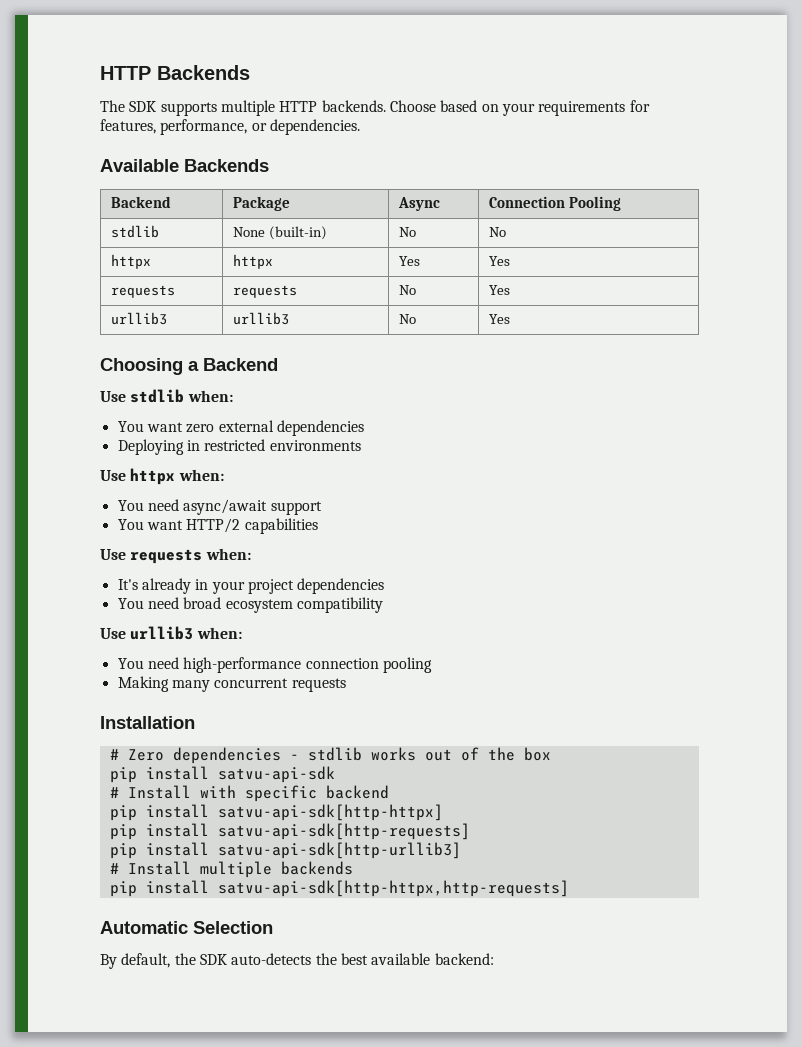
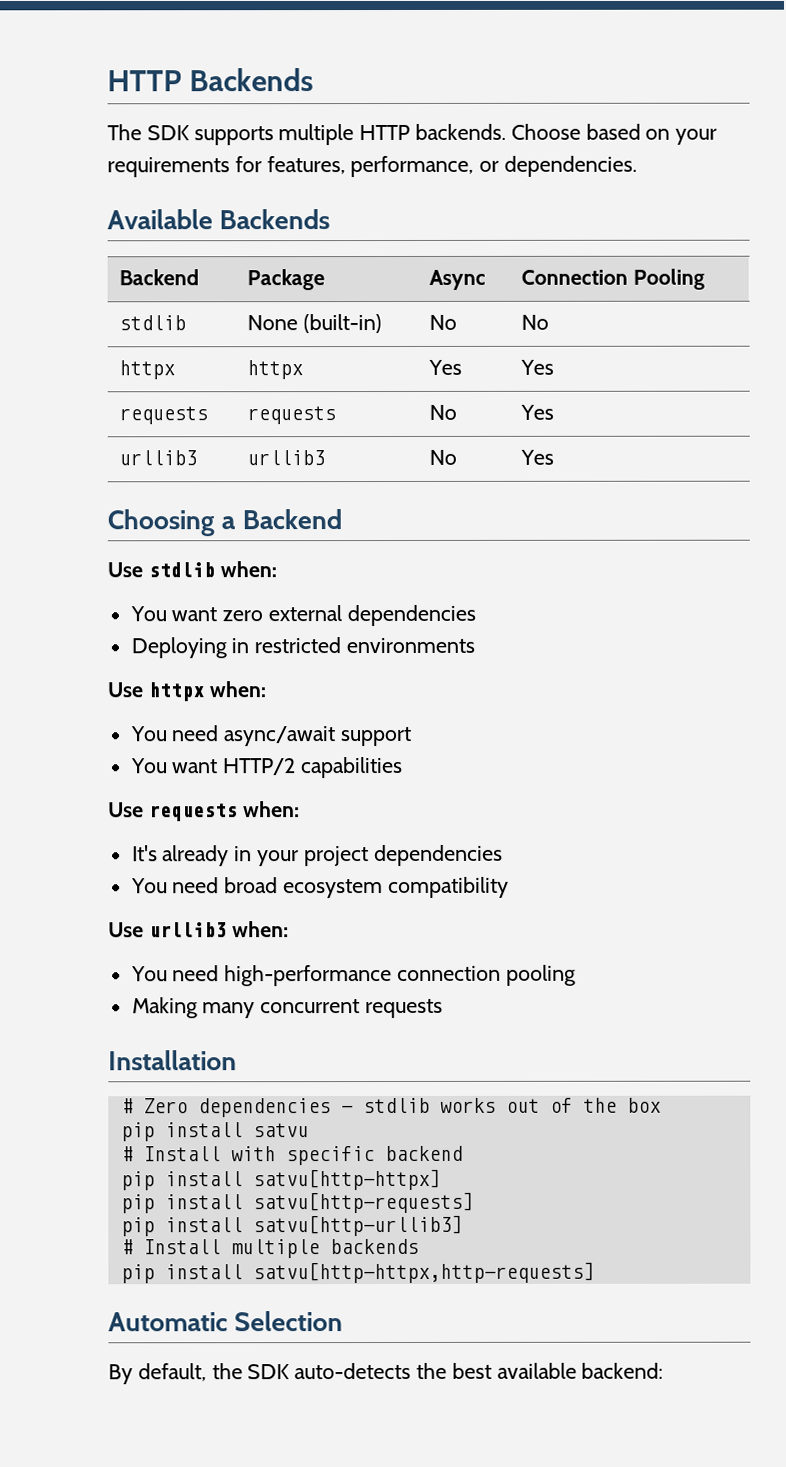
[217,766,335,783] satvu-api-sdk -> [252,1123,309,1138] satvu
[217,804,443,821] [109,823,470,840] [109,842,461,859] satvu-api-sdk[http-httpx] // pip install satvu-api-sdk[http-requests] // pip install satvu-api-sdk[http-urllib3] -> [252,1168,441,1191] [120,1191,474,1214] [120,1214,463,1237] satvu[http-httpx] // pip install satvu[http-requests] // pip install satvu[http-urllib3]
[217,880,569,897] satvu-api-sdk[http-httpx,http-requests] -> [252,1261,595,1284] satvu[http-httpx,http-requests]

